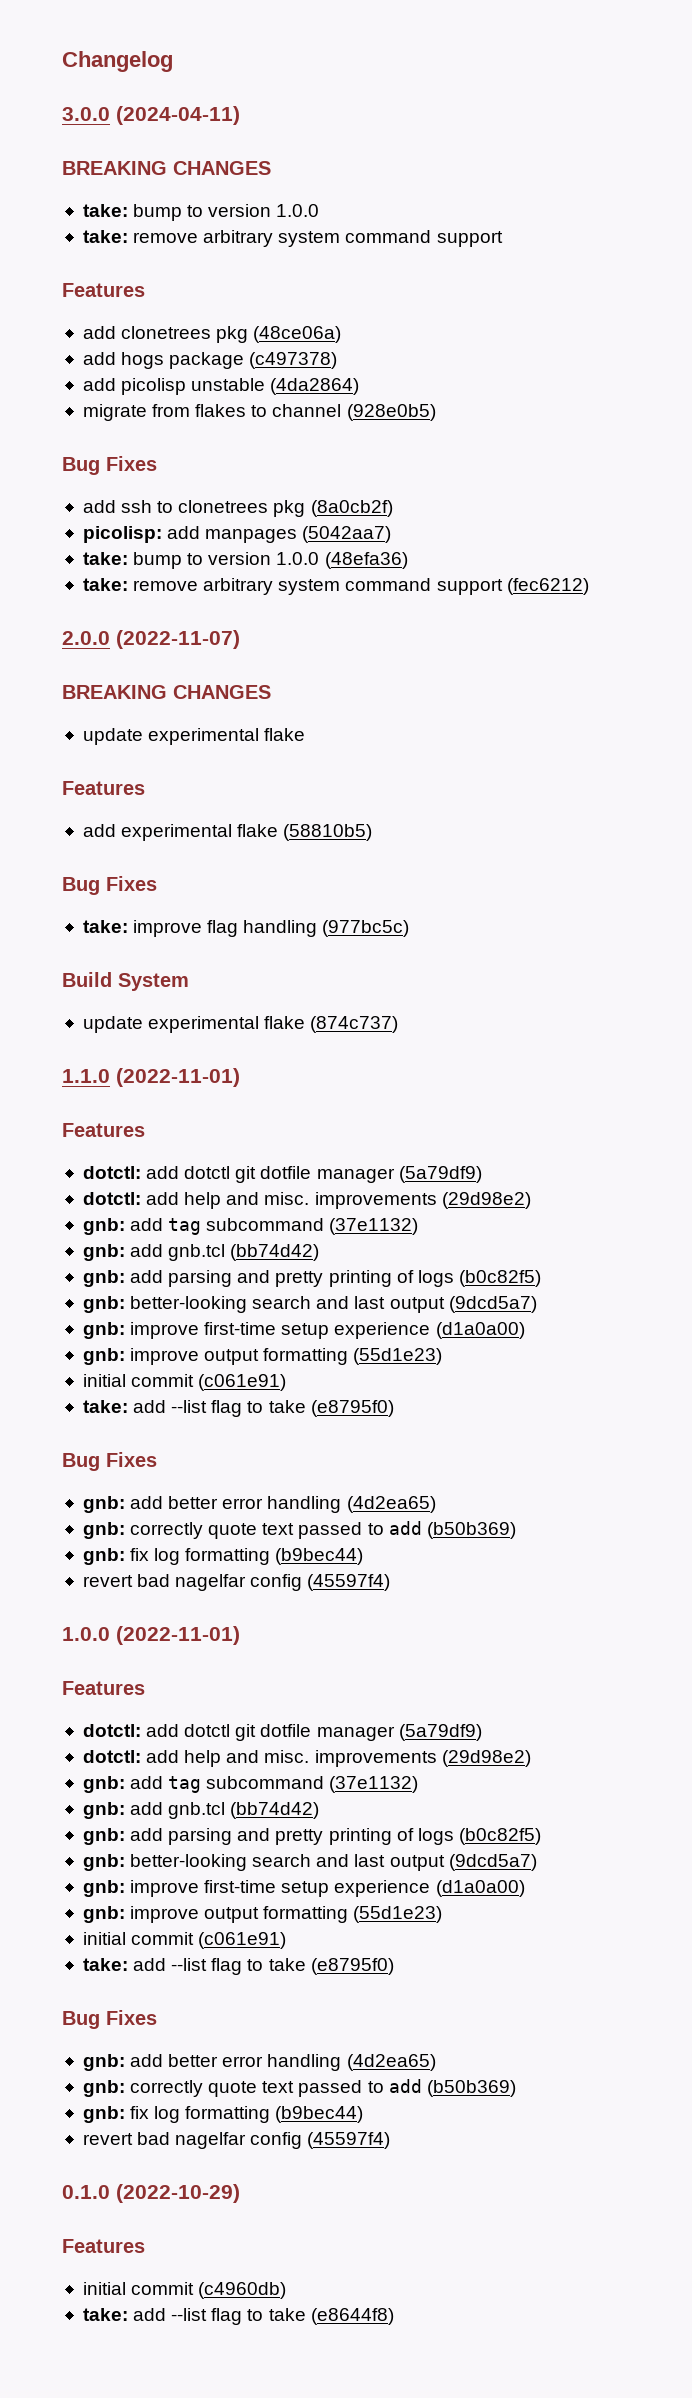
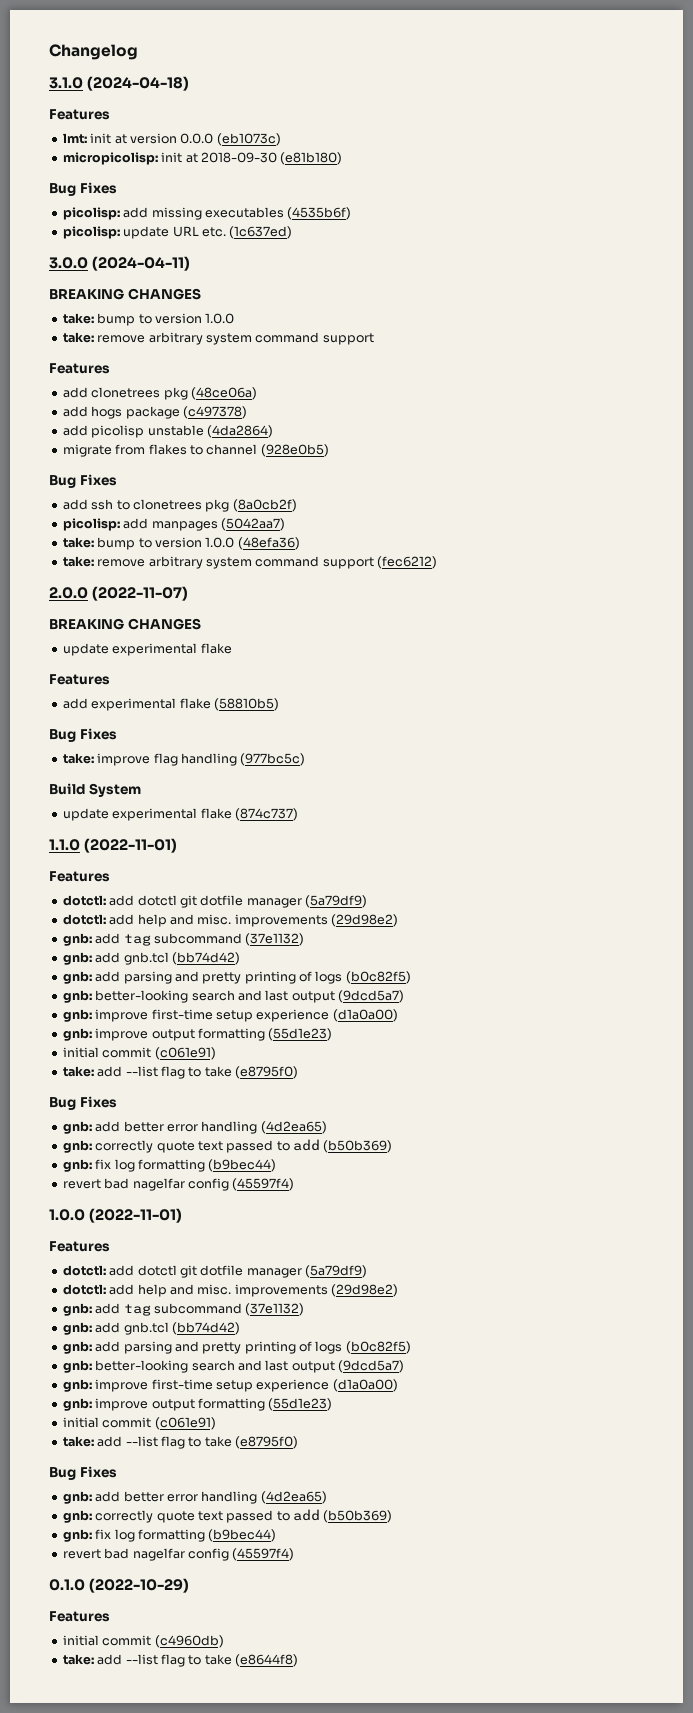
(173, 61) none -> [49,76,189,91] [49,109,110,120] [62,133,281,146] [62,152,343,165] [49,182,117,196] [62,207,352,220] [62,226,293,239] // 3.1.0 (2024-04-18) // Features // lmt: init at version 0.0.0 (eb1073c) // micropicolisp: init at 2018-09-30 (e81b180) // Bug Fixes // picolisp: add missing executables (4535b6f) // picolisp: update URL etc. (1c637ed)

